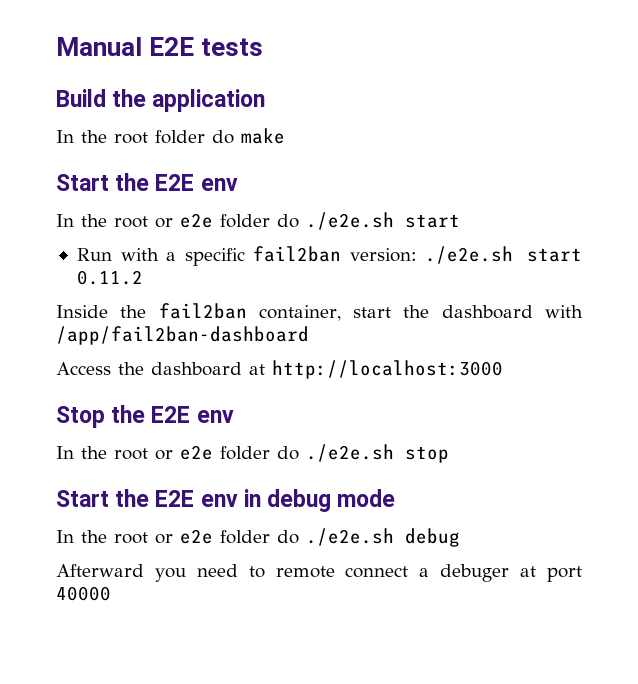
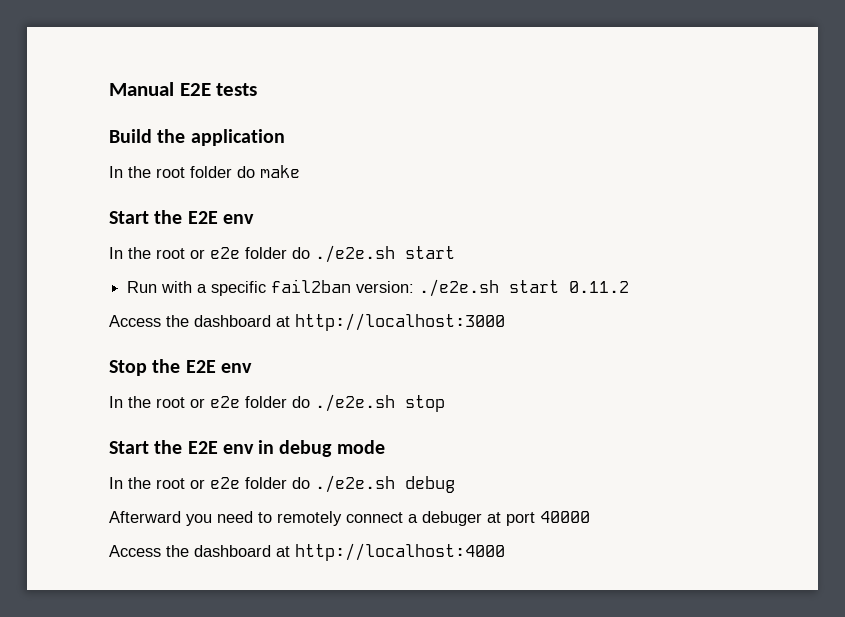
[56,303,583,321] [56,326,309,345] // Inside the fail2ban container, start the dashboard with /app/fail2ban-dashboard -> (630, 287) none
[275,566,335,578] remote -> [277,511,342,526] remotely
(111, 593) none -> [109,543,505,561] // Access the dashboard at http://localhost:4000

